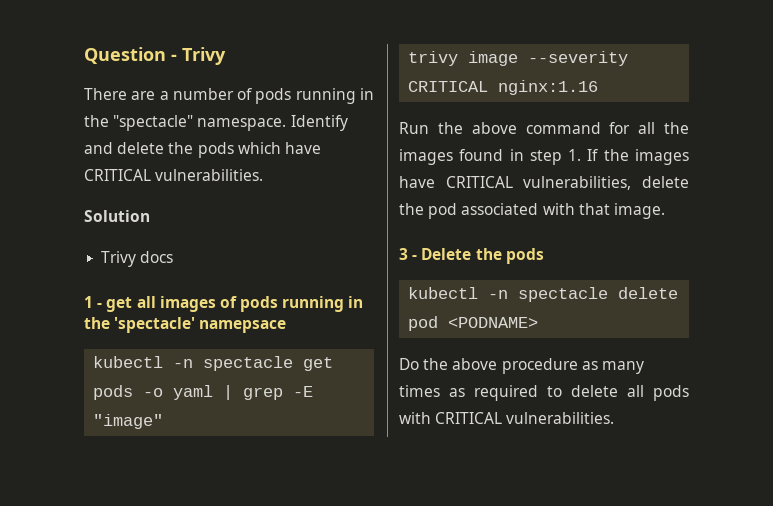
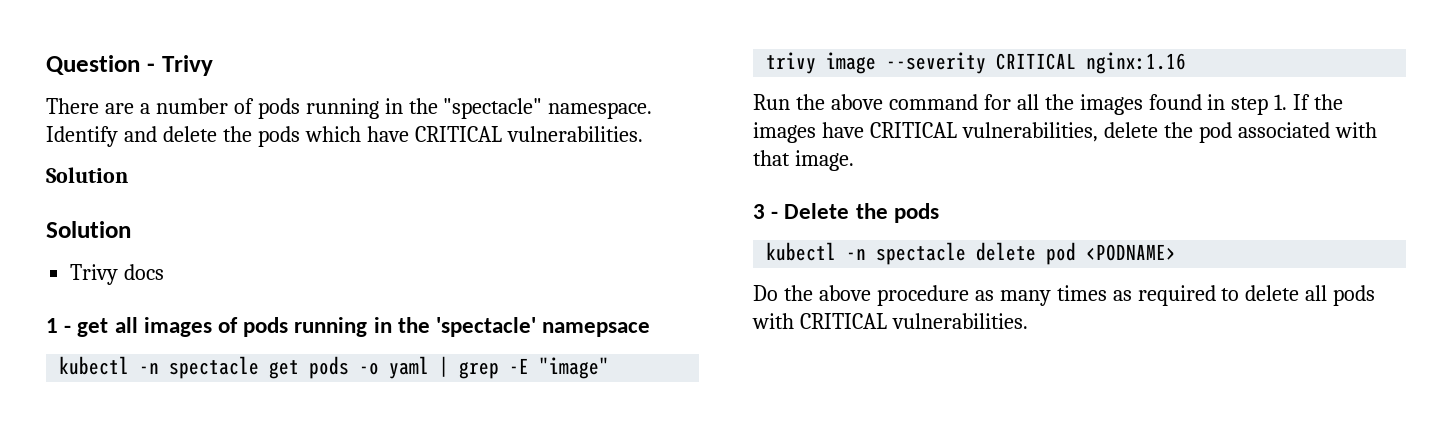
(150, 216) none -> [46,221,131,238] // Solution

